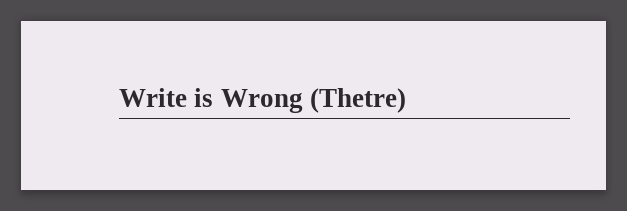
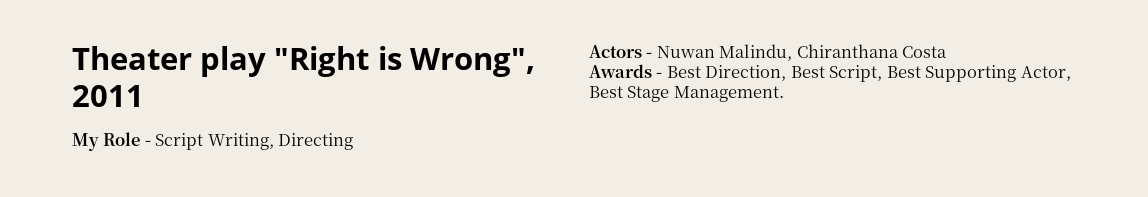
[119,88,406,113] Write is Wrong (Thetre) -> [72,46,535,77] [72,85,144,107] [72,132,354,151] [589,44,948,61] [589,64,1071,82] [589,86,784,102] Theater play "Right is Wrong", 2011 // My Role - Script Writing, Directing // Actors - Nuwan Malindu, Chiranthana Costa // Awards - Best Direction, Best Script, Best Supporting Actor, Best Stage Management.

